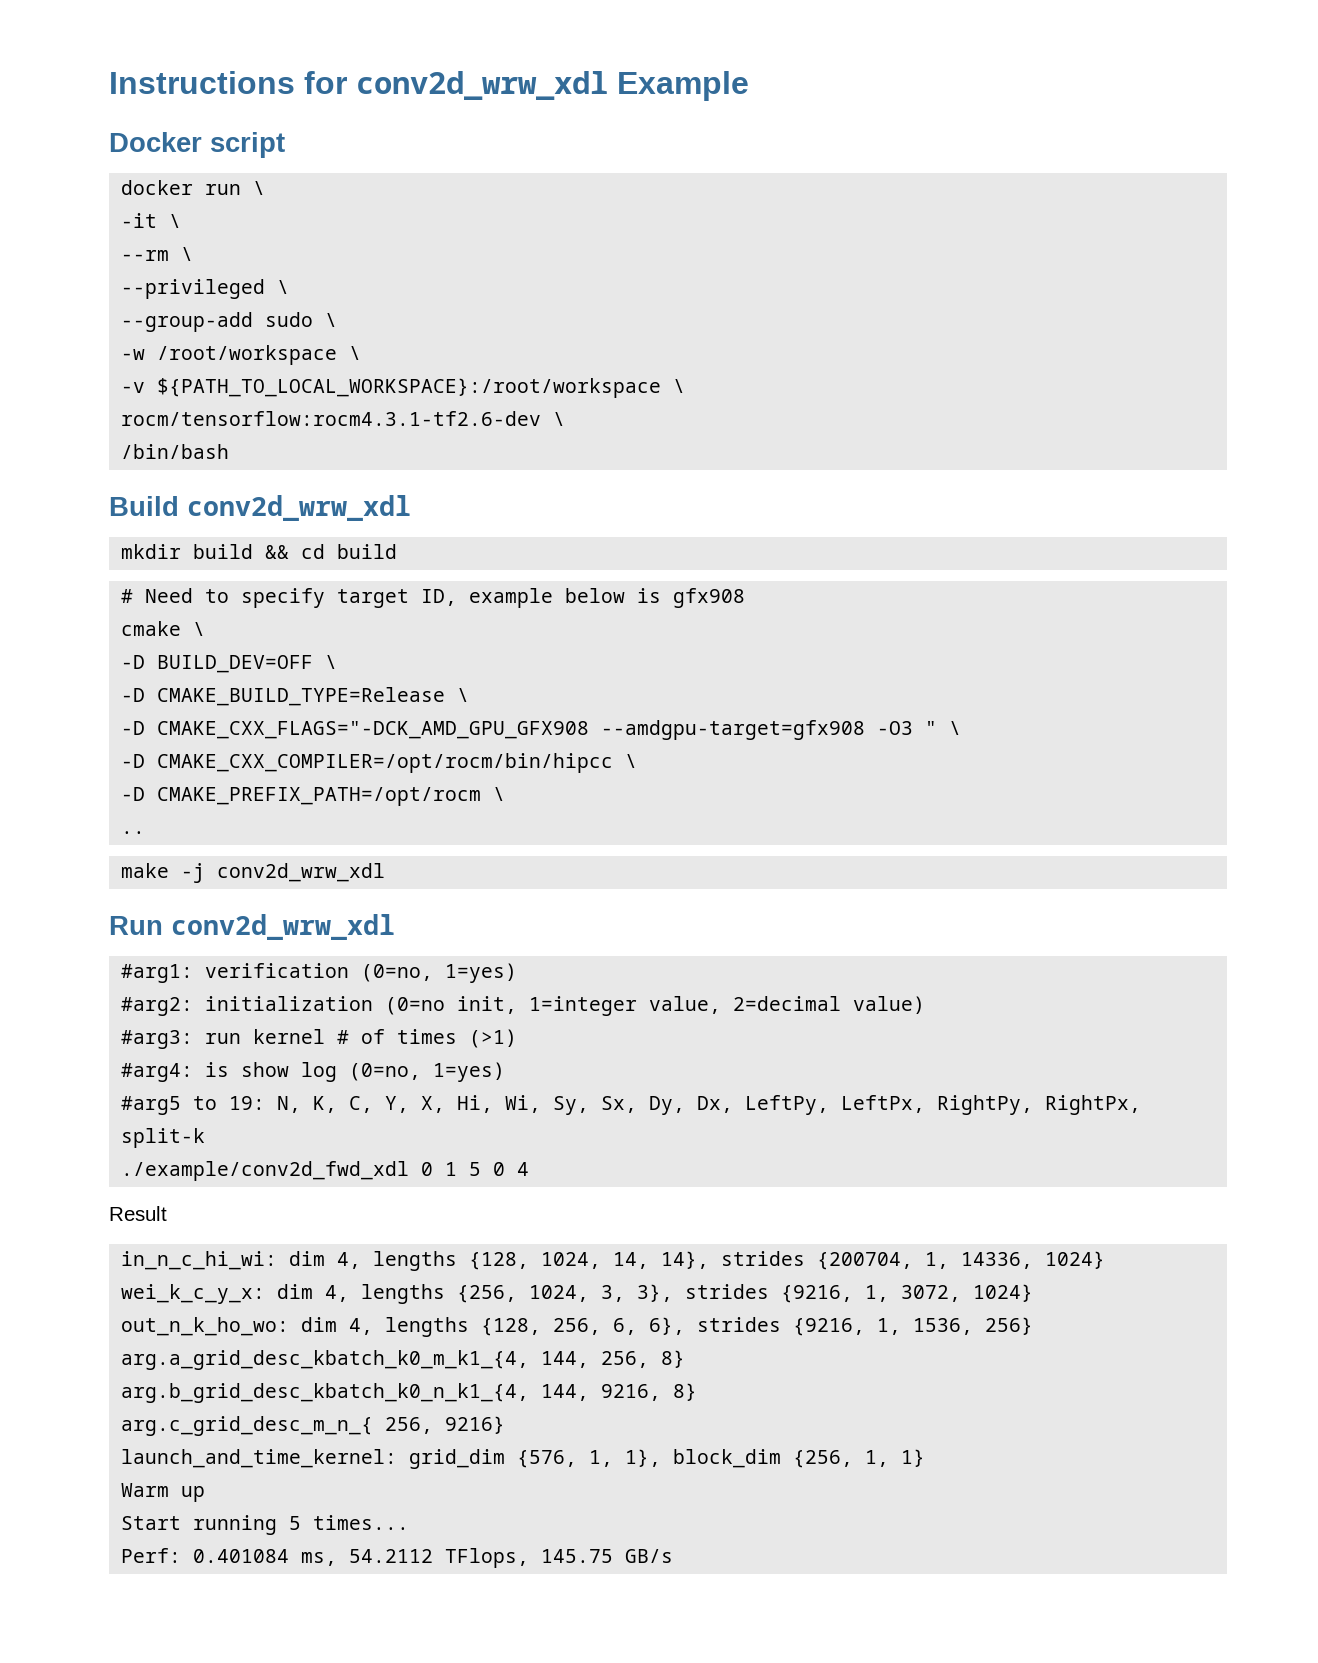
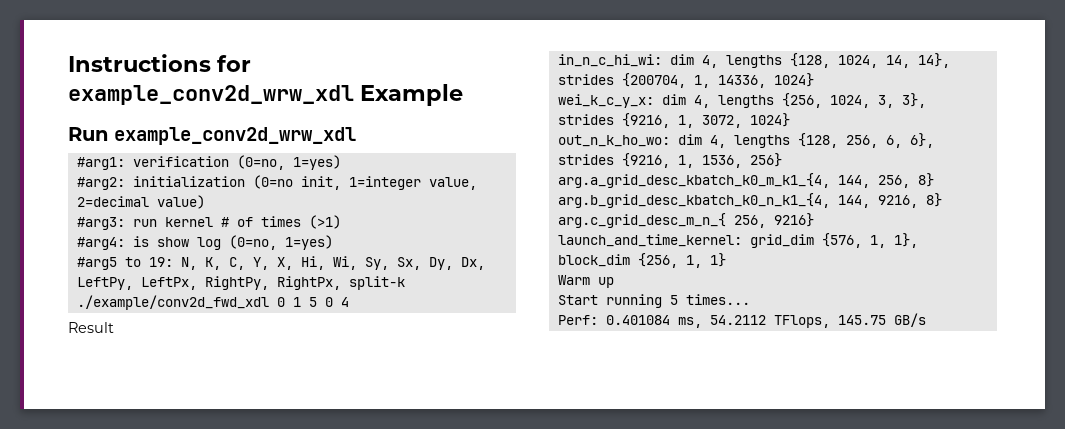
[356,71,608,100] conv2d_wrw_xdl -> [68,85,354,105] example_conv2d_wrw_xdl
[109,132,285,158] [121,180,266,195] [121,213,182,228] [121,247,194,261] [121,279,290,299] [121,312,338,332] [121,345,362,365] [121,378,686,398] [121,411,566,426] [121,444,230,459] [109,495,411,521] [121,544,398,559] [121,588,746,608] [121,621,206,636] [121,655,338,673] [121,687,470,706] [121,720,962,740] [121,753,638,773] [121,787,506,806] [121,831,146,834] [121,863,386,883] // Docker script // docker run \ // -it \ // --rm \ // --privileged \ // --group-add sudo \ // -w /root/workspace \ // -v ${PATH_TO_LOCAL_WORKSPACE}:/root/workspace \ // rocm/tensorflow:rocm4.3.1-tf2.6-dev \ // /bin/bash // Build conv2d_wrw_xdl // mkdir build && cd build // # Need to specify target ID, example below is gfx908 // cmake \ // -D BUILD_DEV=OFF \ // -D CMAKE_BUILD_TYPE=Release \ // -D CMAKE_CXX_FLAGS="-DCK_AMD_GPU_GFX908 --amdgpu-target=gfx908 -O3 " \ // -D CMAKE_CXX_COMPILER=/opt/rocm/bin/hipcc \ // -D CMAKE_PREFIX_PATH=/opt/rocm \ // .. // make -j conv2d_wrw_xdl -> (464, 95) none
[171,914,395,940] conv2d_wrw_xdl -> [114,127,356,145] example_conv2d_wrw_xdl

